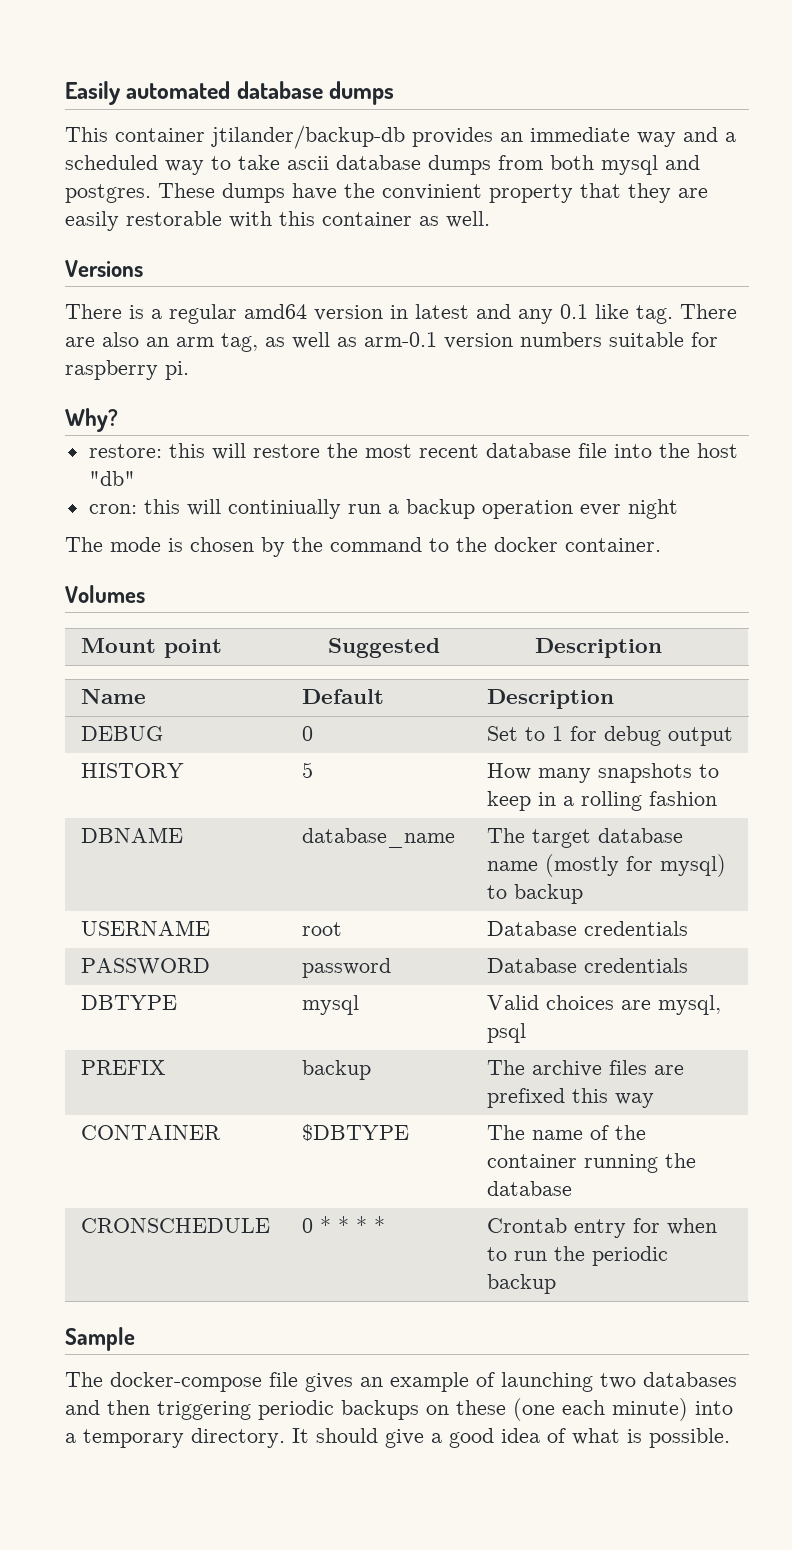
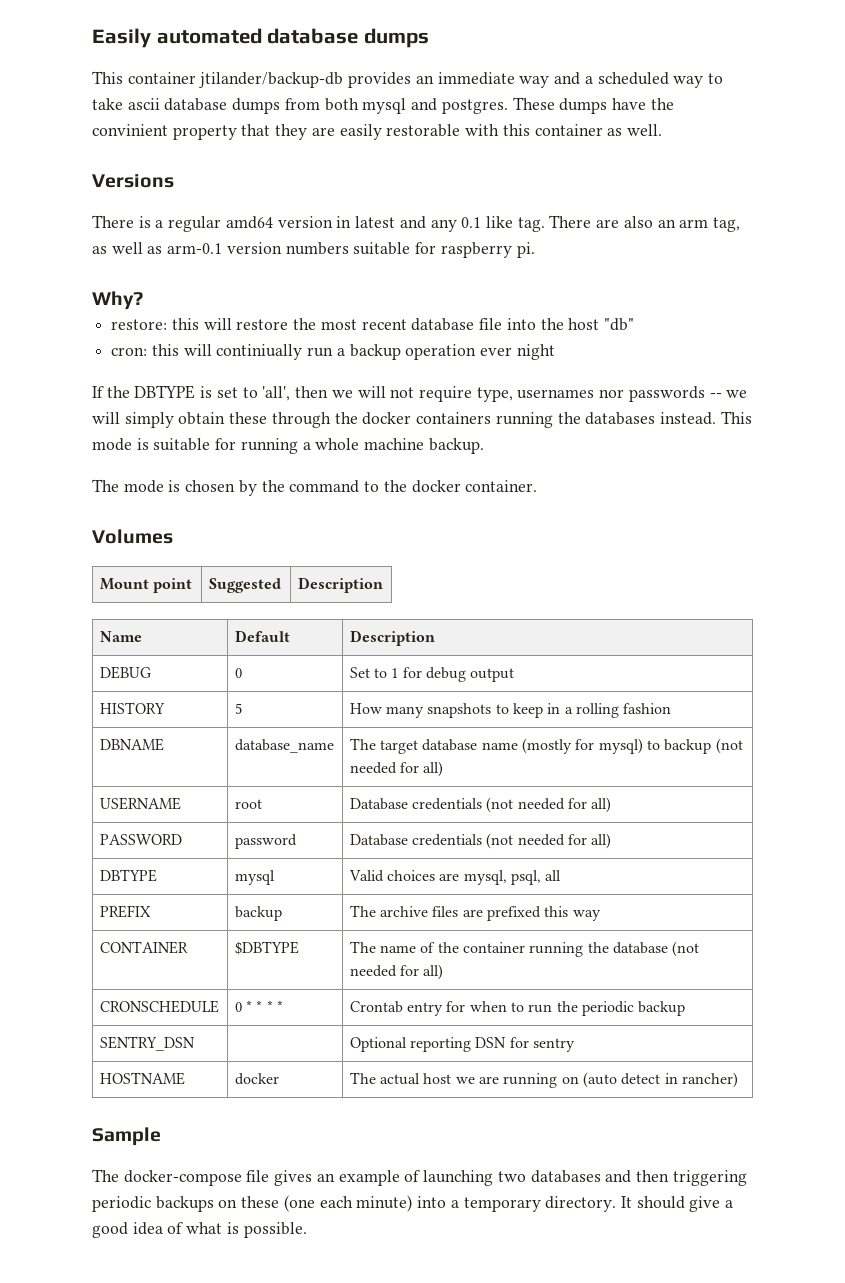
(678, 509) none -> [92,385,748,402] [92,411,752,428] [92,438,484,454] // If the DBTYPE is set to 'all', then we will not require type, usernames nor passwords -- we will simply obtain these through the docker containers running the databases instead. This mode is suitable for running a whole machine backup.
(583, 894) none -> [715,738,743,754] [349,761,444,777] (not needed for all)
(688, 928) none -> [486,797,612,813] (not needed for all)
(688, 965) none -> [486,833,612,849] (not needed for all)
[486,1023,526,1043] psql -> [510,870,562,885] psql, all
(572, 1188) none -> [672,941,700,957] [349,964,444,980] (not needed for all)
(556, 1284) none -> [99,1036,195,1051] [349,1037,575,1052] [99,1072,185,1085] [234,1073,279,1085] [349,1072,738,1088] // SENTRY_DSN | | Optional reporting DSN for sentry // HOSTNAME | docker | The actual host we are running on (auto detect in rancher)

